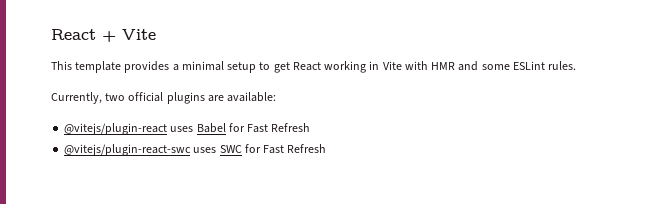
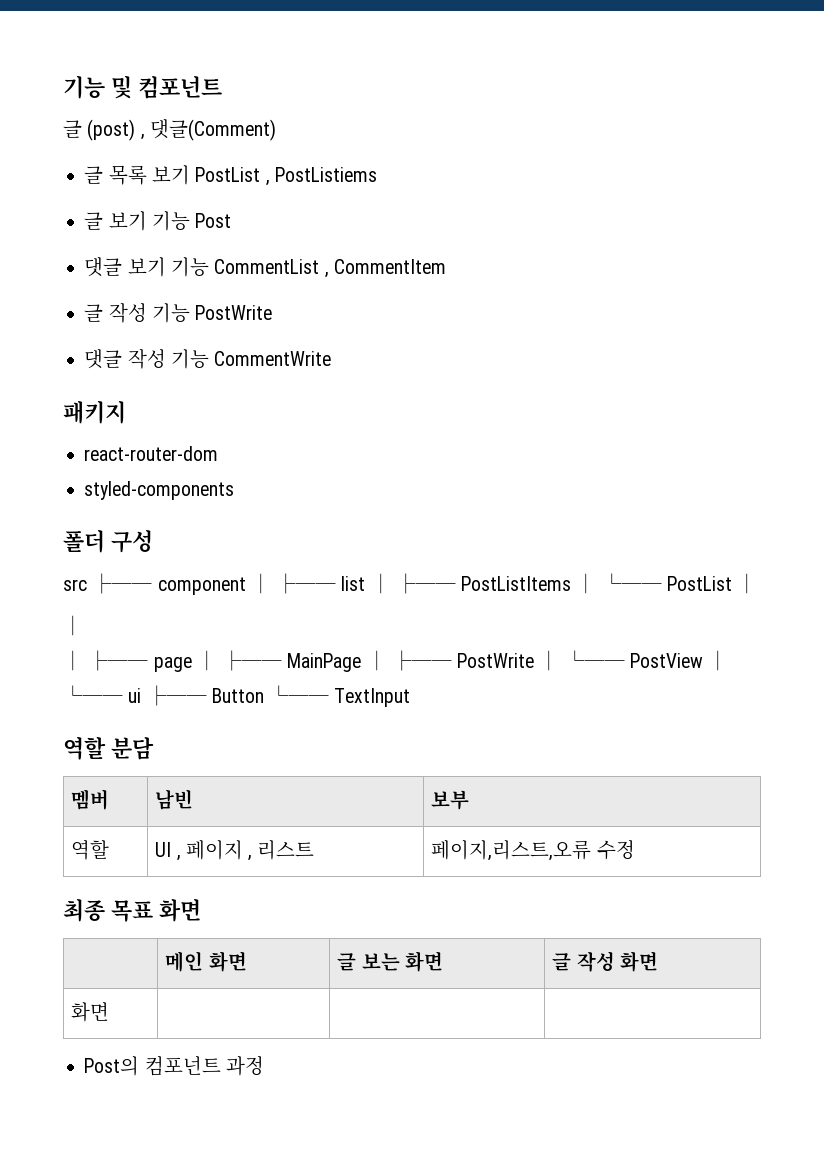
[51,29,156,42] [51,61,577,73] [51,92,277,104] [64,123,311,135] [64,144,327,156] React + Vite // This template provides a minimal setup to get React working in Vite with HMR and some ESLint rules. // Currently, two official plugins are available: // @vitejs/plugin-react uses Babel for Fast Refresh // @vitejs/plugin-react-swc uses SWC for Fast Refresh -> [63,75,222,99] [63,119,276,141] [84,165,377,186] [84,211,232,231] [84,257,446,278] [84,303,273,323] [84,349,332,369] [63,400,126,424] [84,446,219,461] [84,481,235,500] [63,530,153,553] [63,573,758,595] [63,615,83,636] [63,650,729,672] [63,685,411,707] [63,737,154,760] [71,789,110,810] [155,789,194,810] [431,790,470,810] [71,840,110,860] [155,840,315,861] [431,840,635,861] [63,899,201,922] [165,951,247,972] [337,951,443,972] [552,951,658,972] [71,1002,110,1022] [84,1056,264,1076] 기능 및 컴포넌트 // 글 (post) , 댓글(Comment) // 글 목록 보기 PostList , PostListiems // 글 보기 기능 Post // 댓글 보기 기능 CommentList , CommentItem // 글 작성 기능 PostWrite // 댓글 작성 기능 CommentWrite // 패키지 // react-router-dom // styled-components // 폴더 구성 // src ├── component │ ├── list │ ├── PostListItems │ └── PostList │ // │ // │ ├── page │ ├── MainPage │ ├── PostWrite │ └── PostView │ └── ui ├── Button └── TextInput // 역할 분담 // 멤버 | 남빈 | 보부 // 역할 | UI , 페이지 , 리스트 | 페이지,리스트,오류 수정 // 최종 목표 화면 // | 메인 화면 | 글 보는 화면 | 글 작성 화면 // 화면 | | | // Post의 컴포넌트 과정

